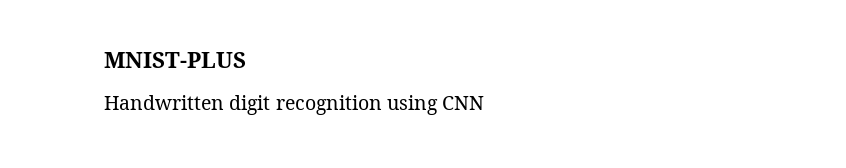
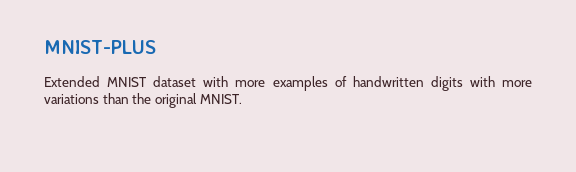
[104,95,485,115] Handwritten digit recognition using CNN -> [44,76,533,91] [44,93,242,108] Extended MNIST dataset with more examples of handwritten digits with more variations than the original MNIST.

